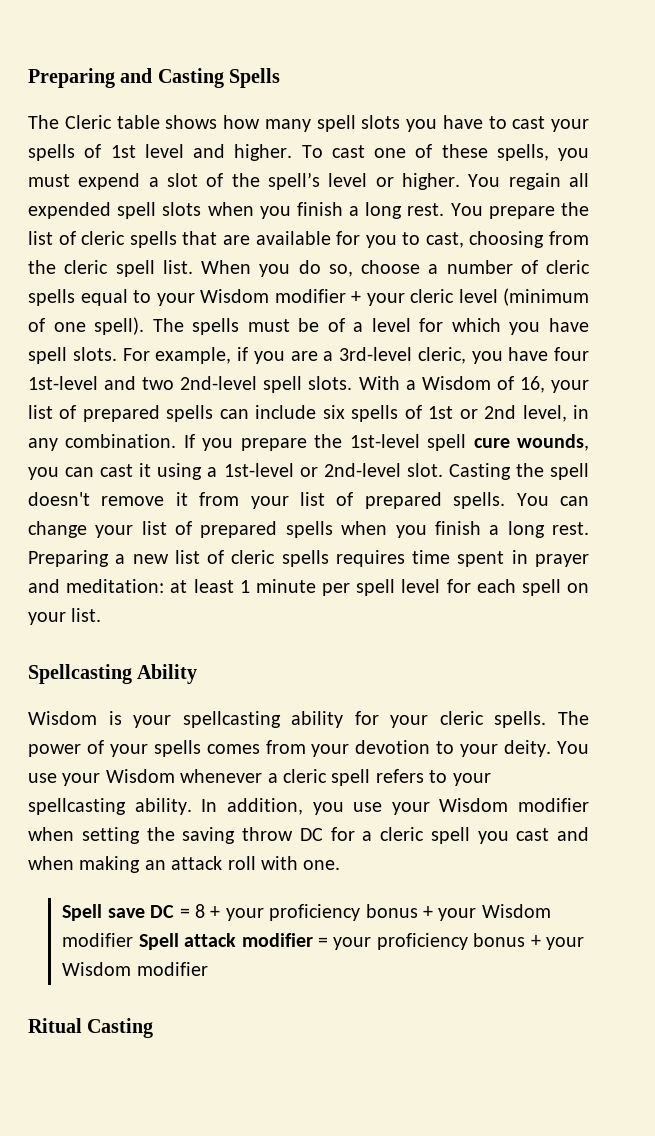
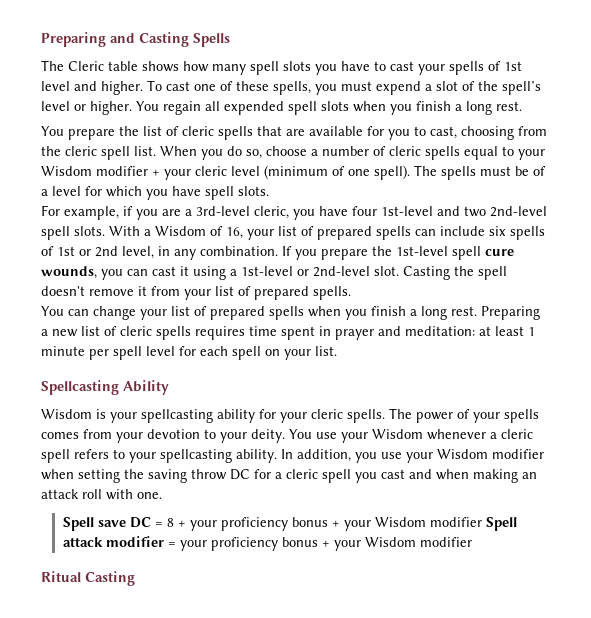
(445, 209) none -> (522, 106) //
(117, 354) none -> (269, 191) //
(506, 500) none -> (351, 293) //

